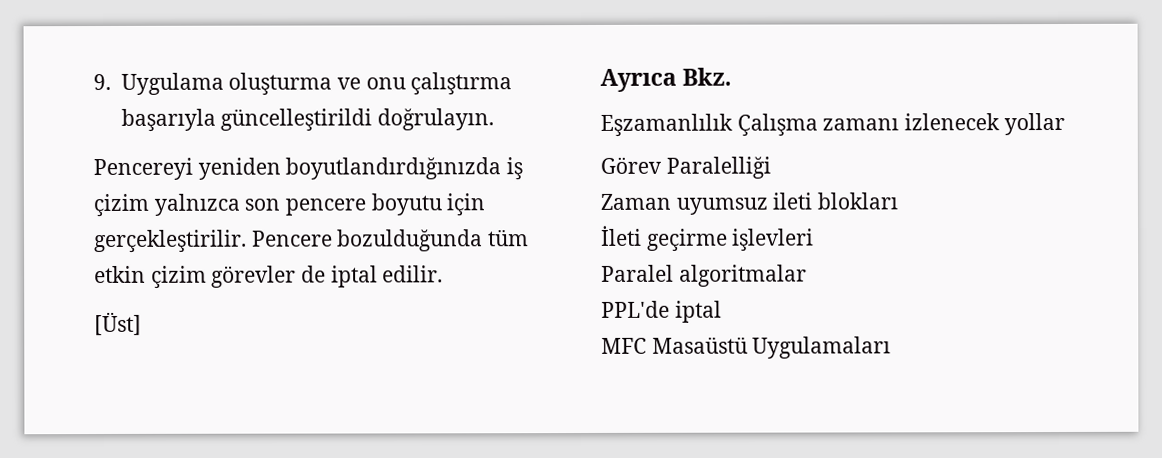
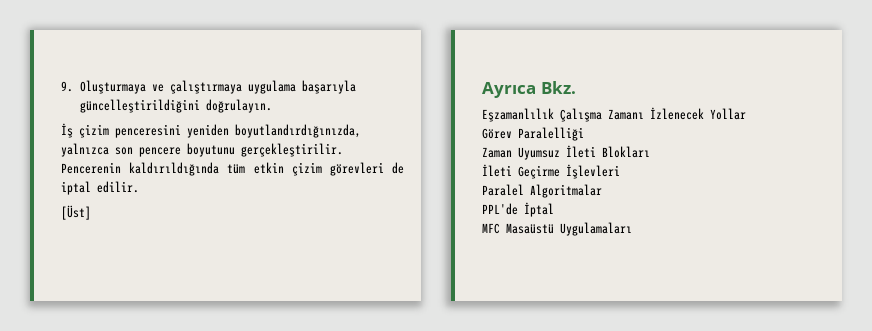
[120,72,513,96] [120,108,494,132] [93,157,524,181] [93,193,486,218] [94,229,484,254] Uygulama oluşturma ve onu çalıştırma başarıyla güncelleştirildi doğrulayın. // Pencereyi yeniden boyutlandırdığınızda iş çizim yalnızca son pencere boyutu için gerçekleştirilir. Pencere bozulduğunda -> [79,80,356,94] [79,99,272,113] [61,123,361,138] [61,143,343,157] [61,162,220,176] Oluşturmaya ve çalıştırmaya uygulama başarıyla güncelleştirildiğini doğrulayın. // İş çizim penceresini yeniden boyutlandırdığınızda, yalnızca son pencere boyutunu gerçekleştirilir. Pencerenin kaldırıldığında
[211,265,297,288] görevler -> [329,162,384,176] görevleri
[822,112,1065,136] zamanı izlenecek yollar -> [608,107,746,120] Zamanı İzlenecek Yollar
[675,192,899,215] [600,225,815,252] uyumsuz ileti blokları // İleti geçirme işlevleri -> [518,145,650,160] [482,164,620,179] Uyumsuz İleti Blokları // İleti Geçirme İşlevleri
[678,264,807,287] algoritmalar -> [530,184,602,198] Algoritmalar
[674,300,722,323] iptal -> [524,202,554,217] İptal

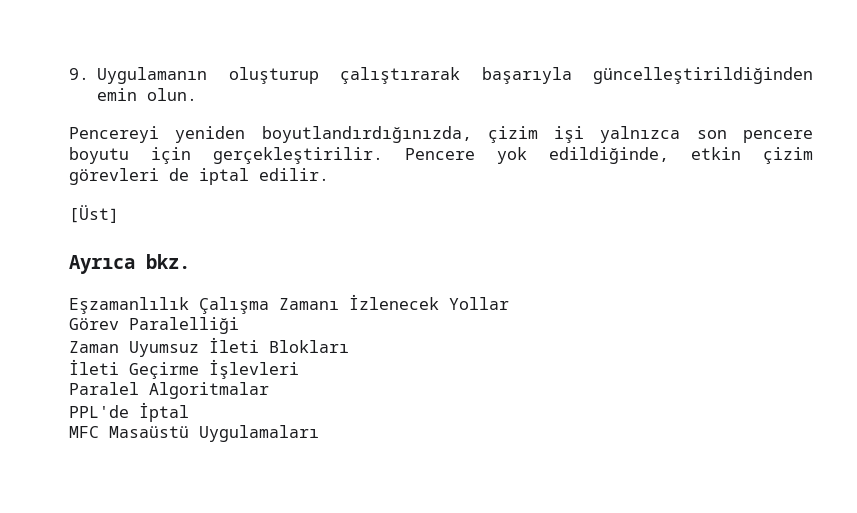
[79,80,356,94] [79,99,272,113] [61,123,361,138] [61,143,343,157] [61,162,246,176] Oluşturmaya ve çalıştırmaya uygulama başarıyla güncelleştirildiğini doğrulayın. // İş çizim penceresini yeniden boyutlandırdığınızda, yalnızca son pencere boyutunu gerçekleştirilir. Pencerenin kaldırıldığında tüm -> [97,67,813,84] [97,88,198,101] [69,126,814,143] [69,147,669,164] Uygulamanın oluşturup çalıştırarak başarıyla güncelleştirildiğinden emin olun. // Pencereyi yeniden boyutlandırdığınızda, çizim işi yalnızca son pencere boyutu için gerçekleştirilir. Pencere yok edildiğinde,
[540,81,576,94] Bkz. -> [146,254,190,269] bkz.

